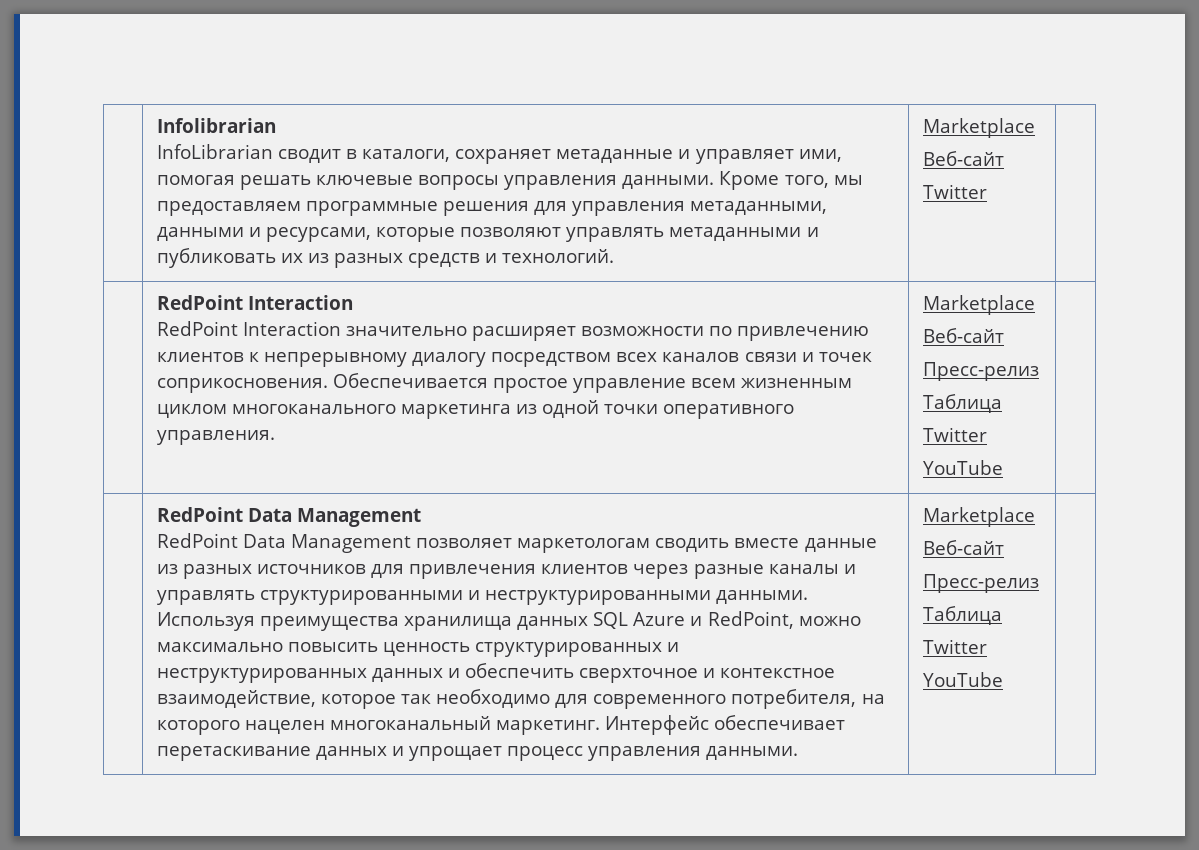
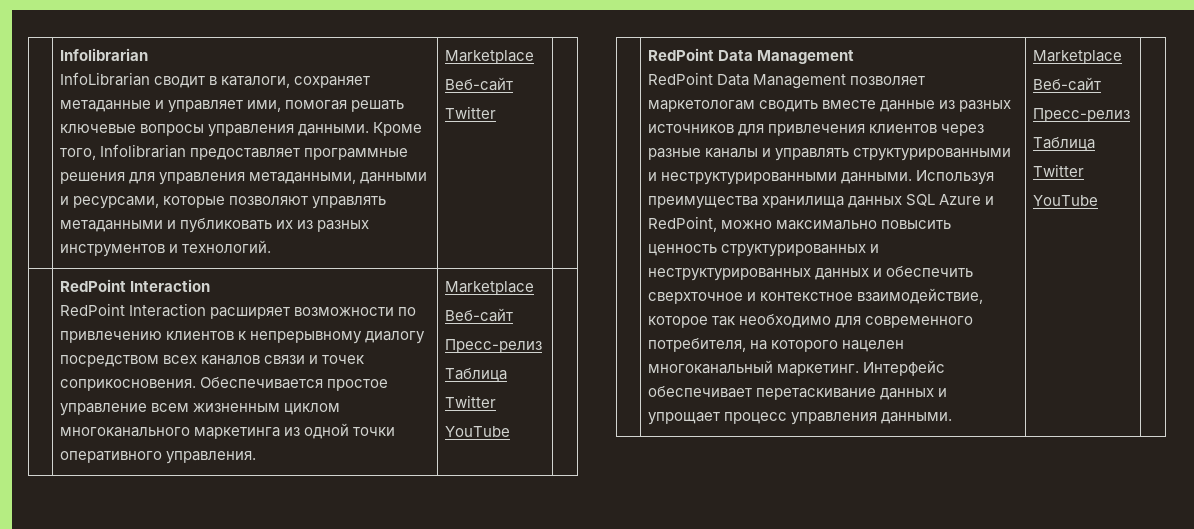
[833,175,863,185] [156,201,301,216] мы предоставляем -> [100,144,301,160] Infolibrarian предоставляет
[408,253,481,268] средств -> [60,244,166,257] инструментов
[345,326,467,336] значительно -> (207, 310) none

